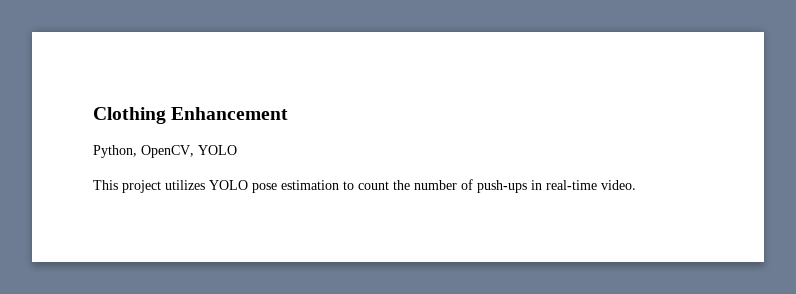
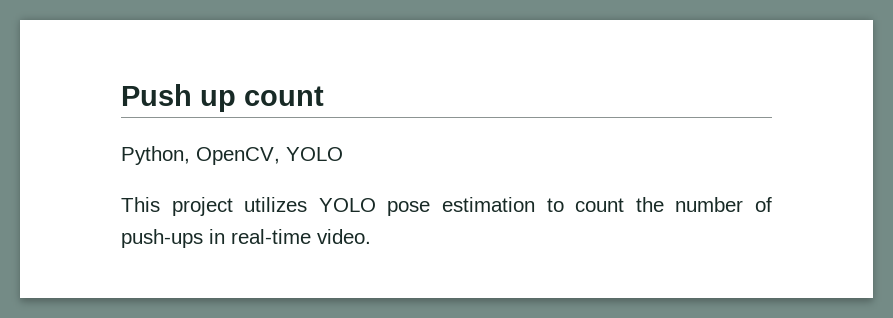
[93,107,289,124] Clothing Enhancement -> [121,84,324,112] Push up count

